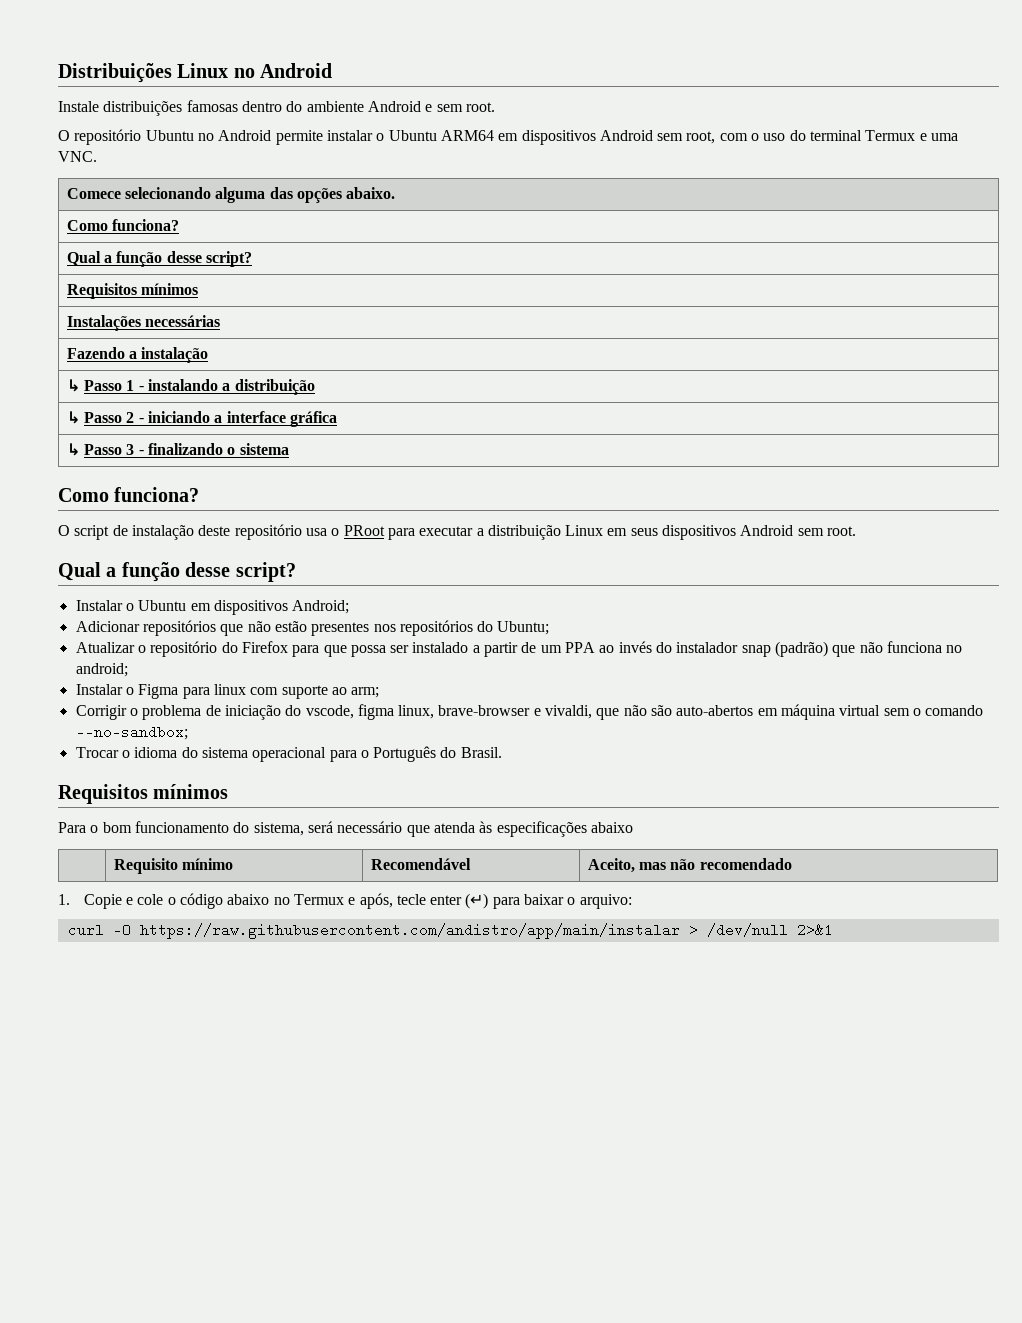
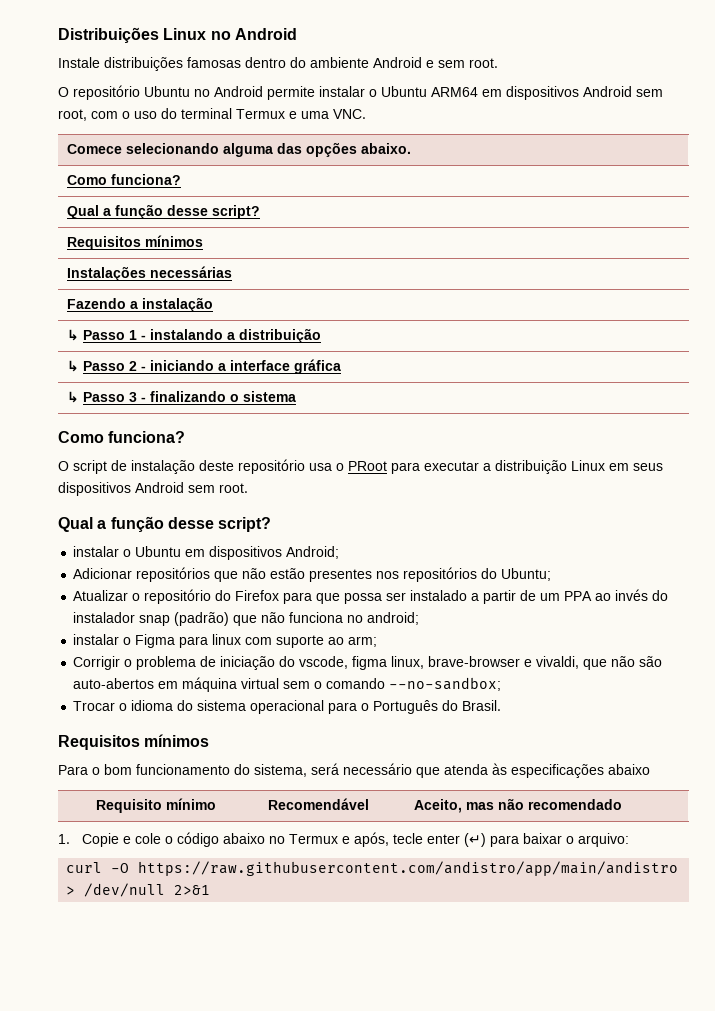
[75,600,123,611] Instalar -> [73,546,120,557] instalar
[75,684,123,695] Instalar -> [73,634,120,645] instalar
[139,923,680,939] https://raw.githubusercontent.com/andistro/app/main/instalar -> [138,861,679,876] https://raw.githubusercontent.com/andistro/app/main/andistro

